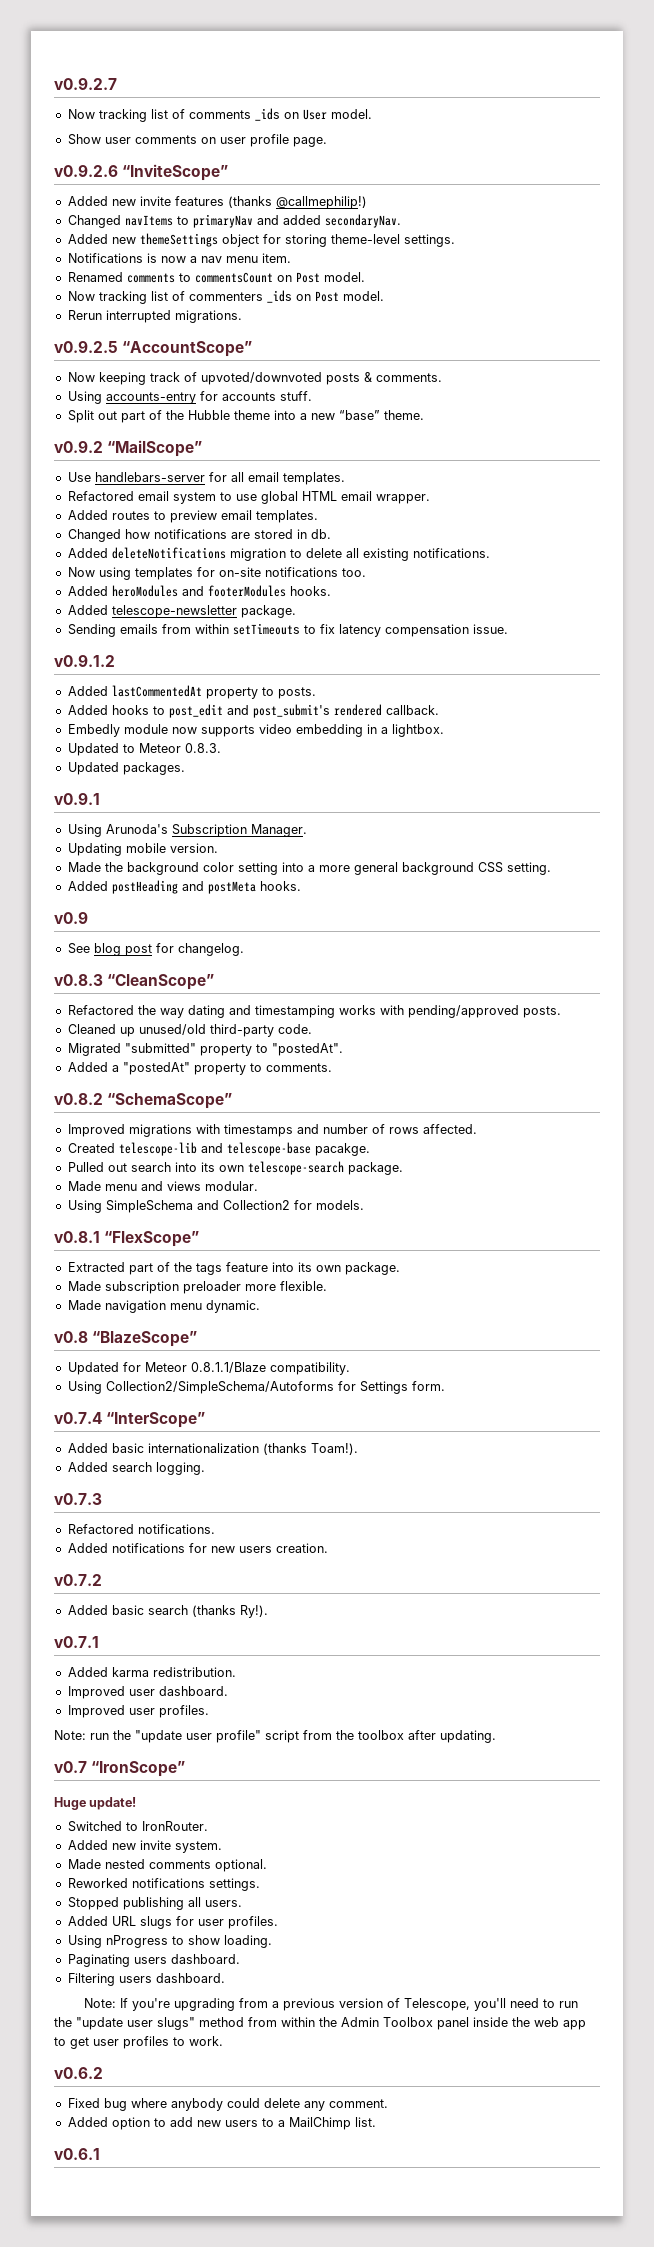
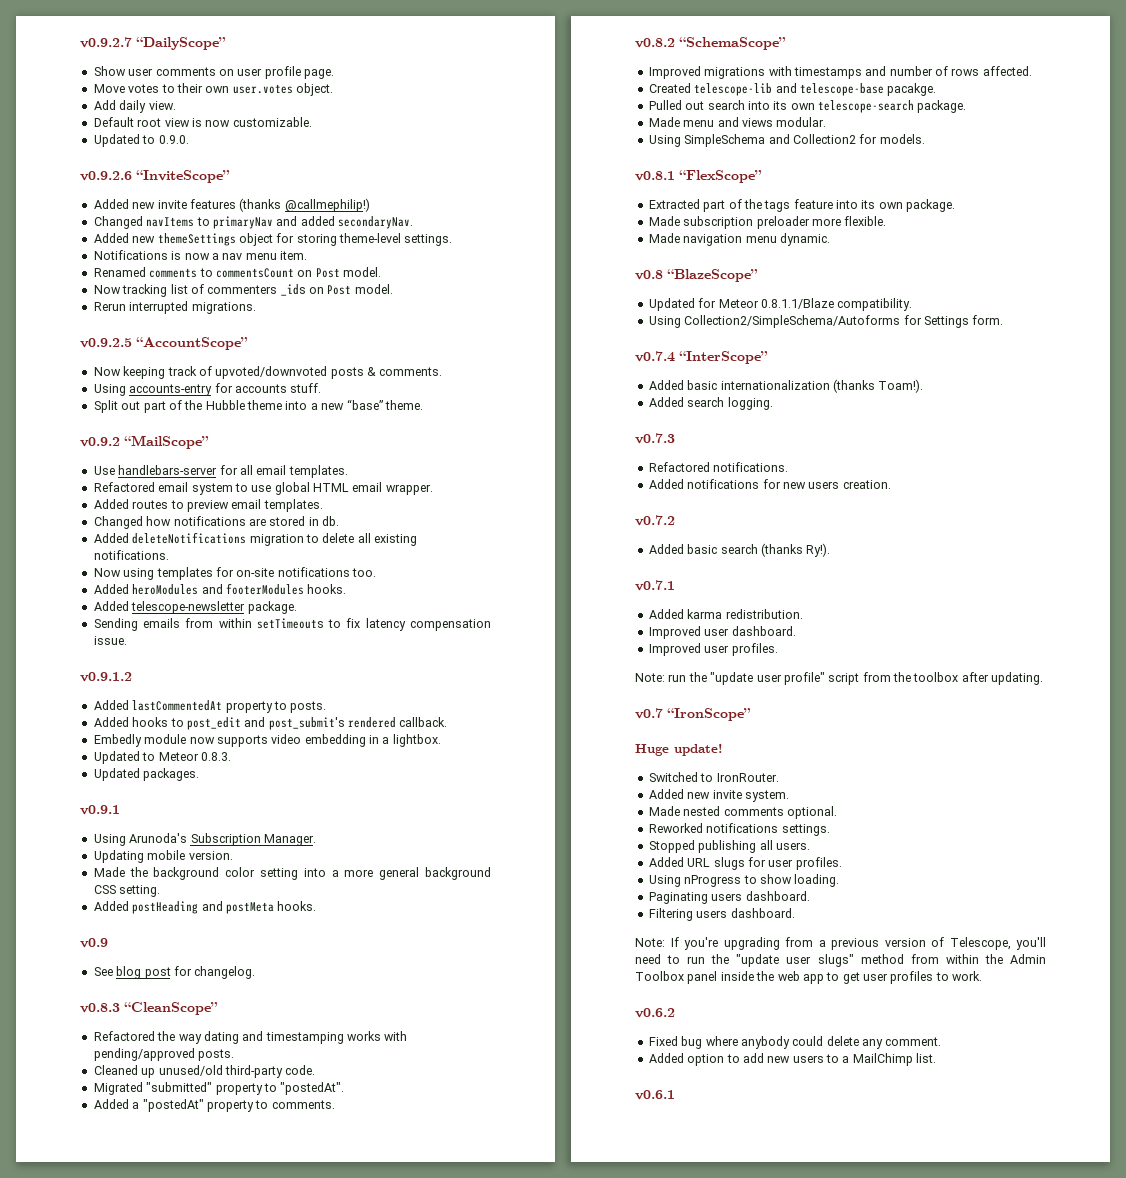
[67,108,372,122] // Now tracking list of comments _ids on User model. -> [136,37,226,50] “DailyScope”
(327, 142) none -> [93,83,333,96] [93,100,176,113] [93,117,312,127] [93,134,189,147] // Move votes to their own user.votes object. // Add daily view. // Default root view is now customizable. // Updated to 0.9.0.

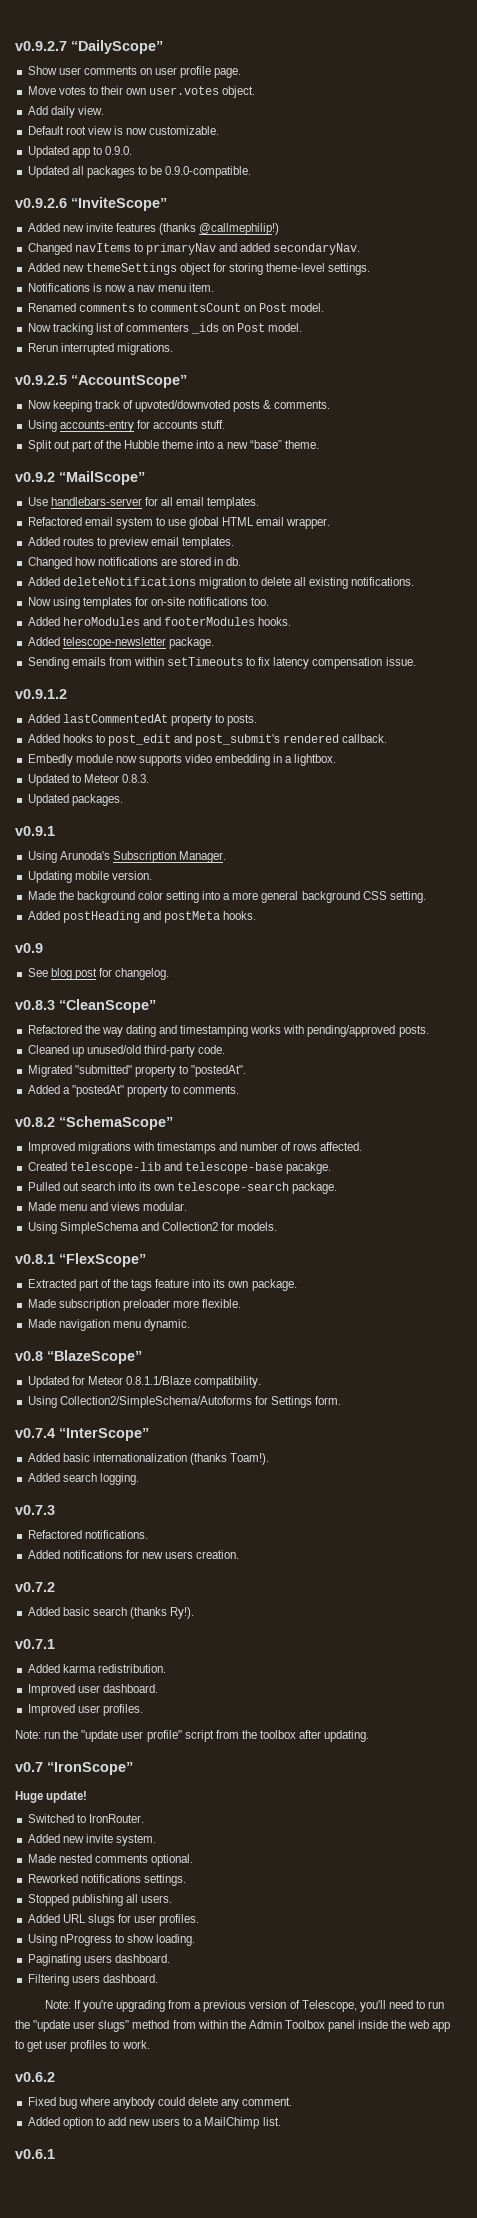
(140, 140) none -> [71,148,90,158] app
(189, 139) none -> [27,166,252,178] // Updated all packages to be 0.9.0-compatible.

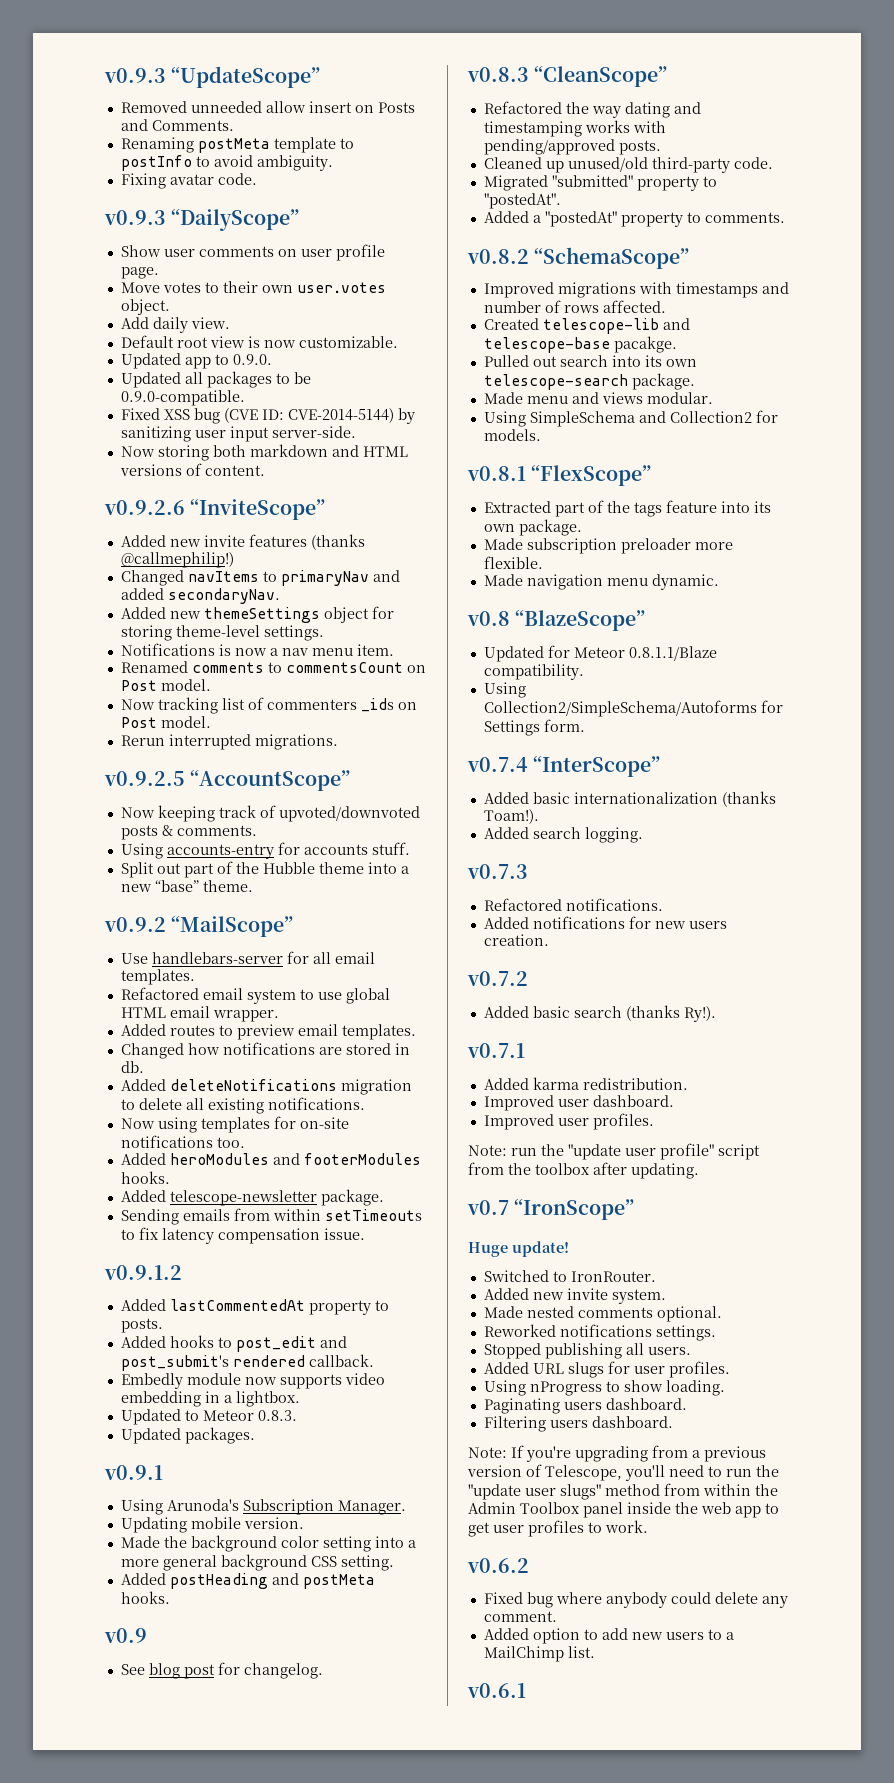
[15,41,67,51] v0.9.2.7 -> [104,66,321,88] [120,101,415,113] [120,119,234,131] [120,137,354,153] [120,155,333,171] [120,173,257,189] [104,210,166,225] v0.9.3 “UpdateScope” // Removed unneeded allow insert on Posts and Comments. // Renaming postMeta template to postInfo to avoid ambiguity. // Fixing avatar code. // v0.9.3
(252, 172) none -> [120,408,415,424] [120,426,356,442] [120,444,408,461] [119,463,265,476] // Fixed XSS bug (CVE ID: CVE-2014-5144) by sanitizing user input server-side. // Now storing both markdown and HTML versions of content.

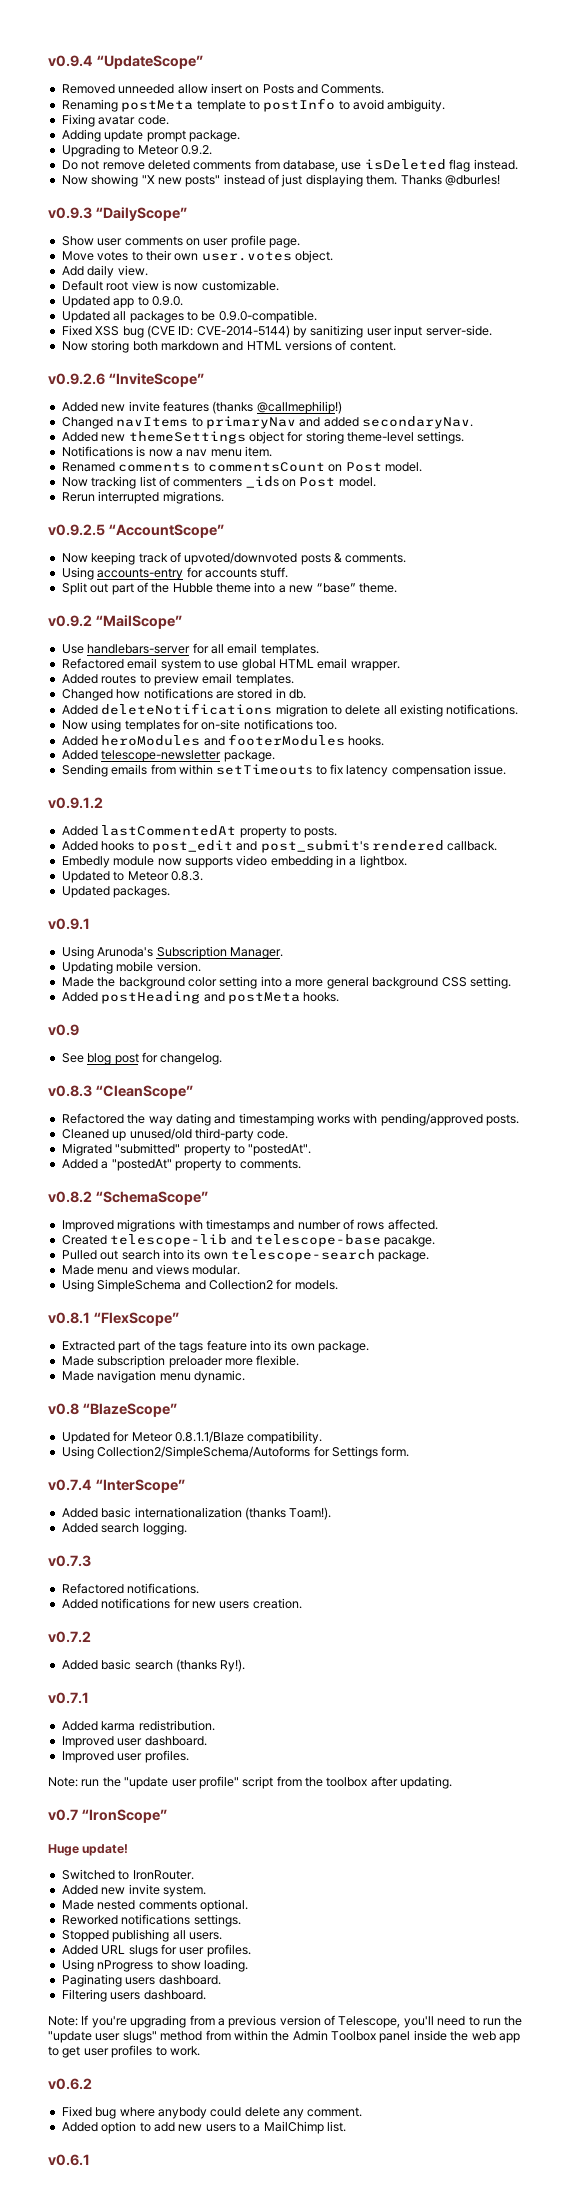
[104,68,166,83] v0.9.3 -> [48,55,93,67] v0.9.4
(257, 179) none -> [61,129,240,142] [61,144,212,157] [61,159,518,172] [61,174,500,187] // Adding update prompt package. // Upgrading to Meteor 0.9.2. // Do not remove deleted comments from database, use isDeleted flag instead. // Now showing "X new posts" instead of just displaying them. Thanks @dburles!

